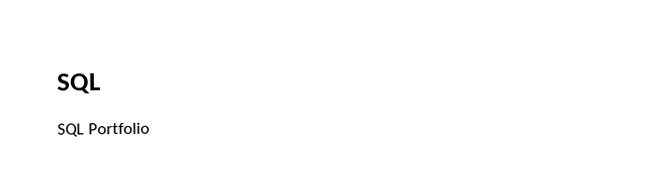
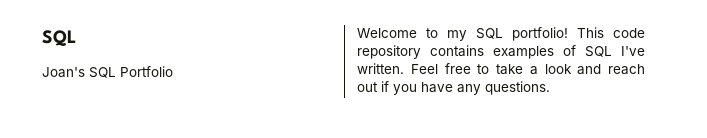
(101, 83) none -> [42,67,85,78] Joan's
(150, 128) none -> [357,27,645,41] [357,45,645,59] [357,63,645,75] [357,81,550,95] // Welcome to my SQL portfolio! This code repository contains examples of SQL I've written. Feel free to take a look and reach out if you have any questions.

